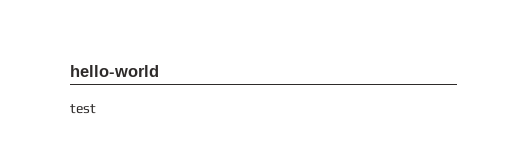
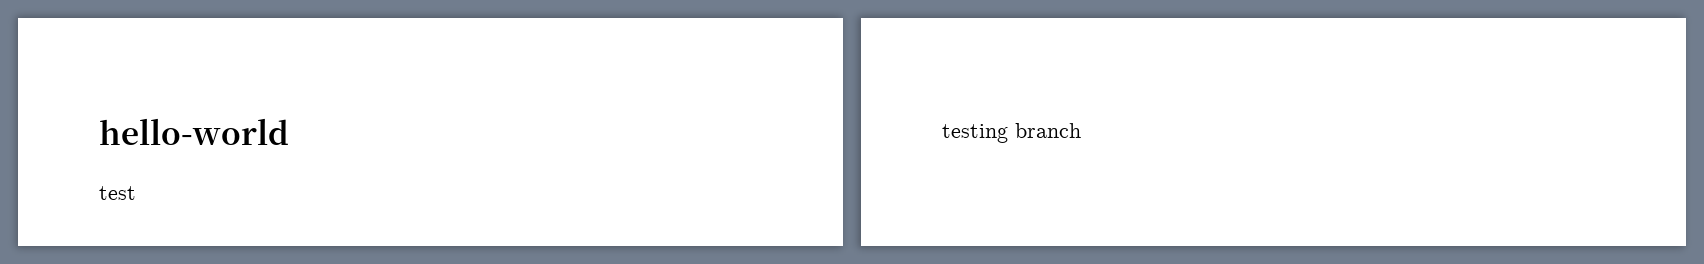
(96, 109) none -> [942,123,1081,143] // testing branch

